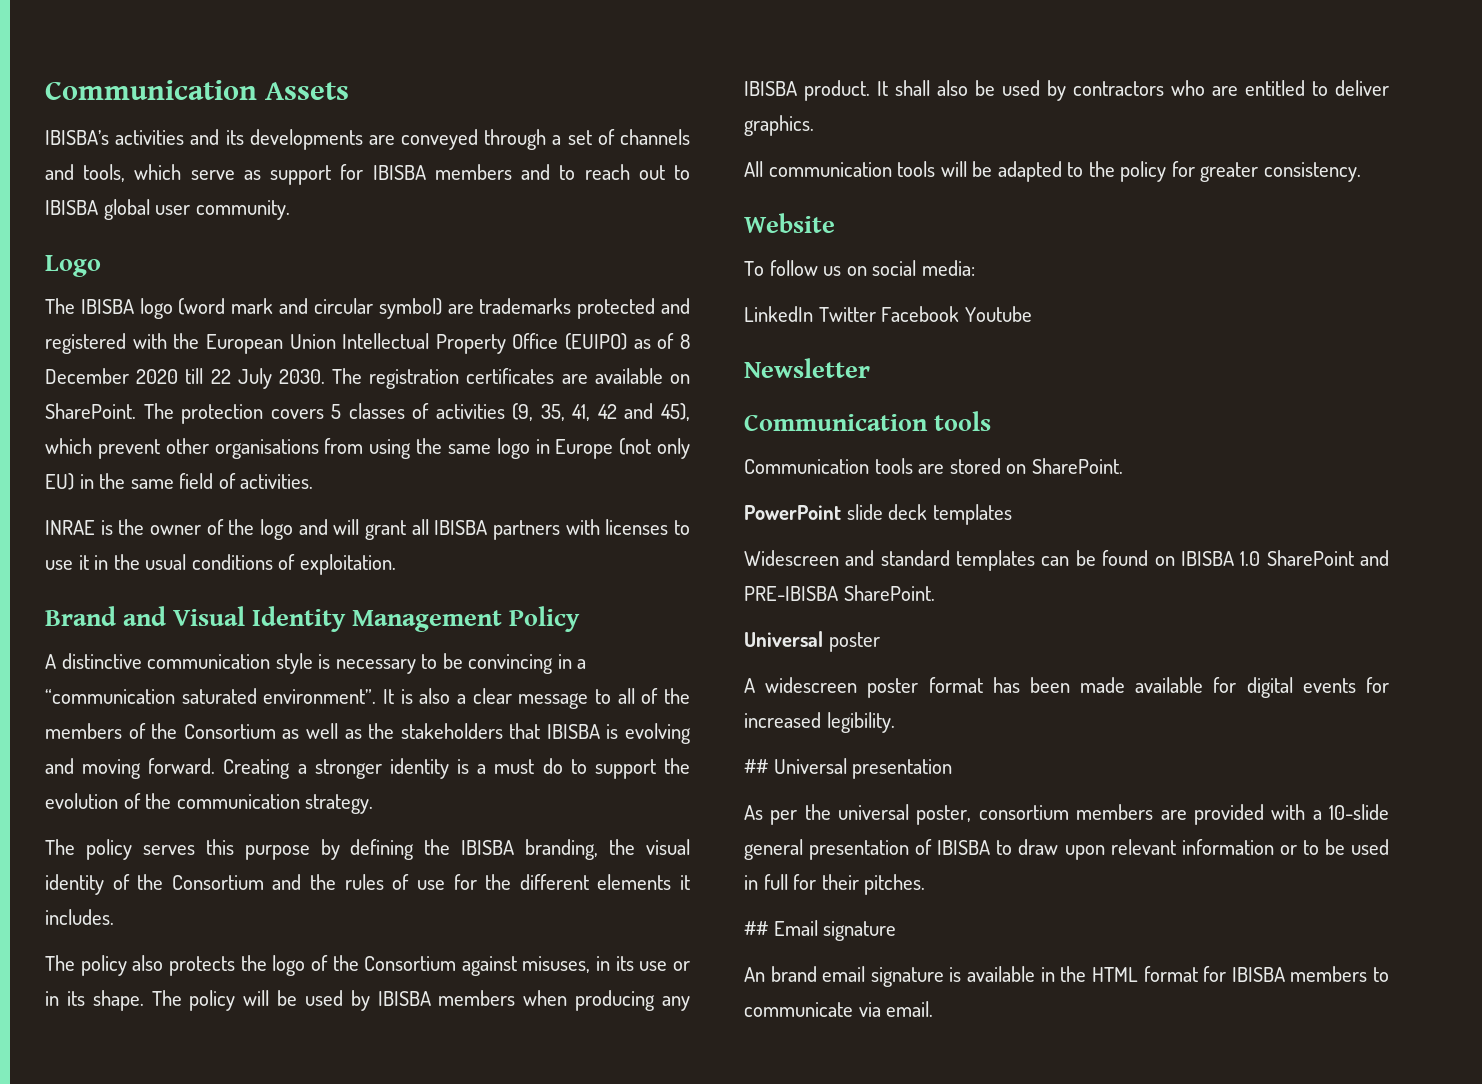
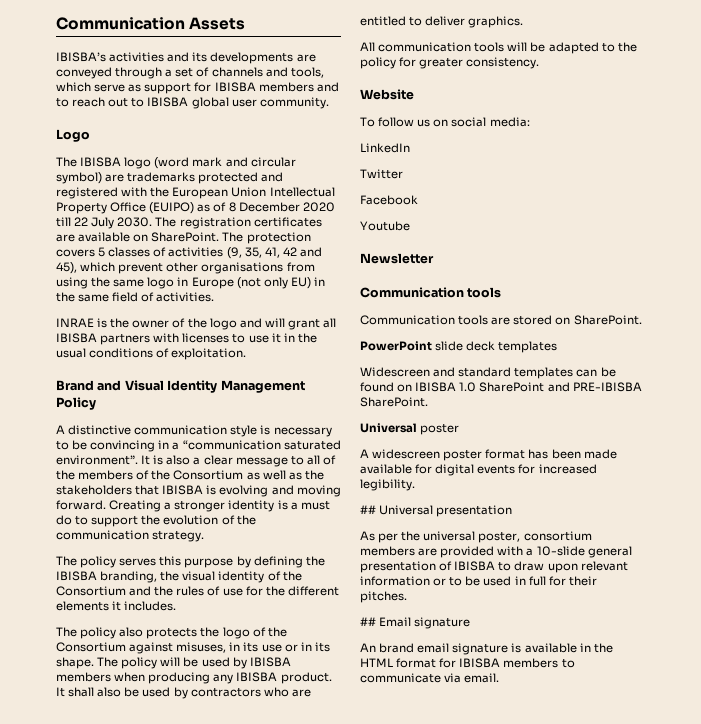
(813, 314) none -> (410, 148) //
(876, 314) none -> (403, 174) //
(960, 314) none -> (418, 200) //

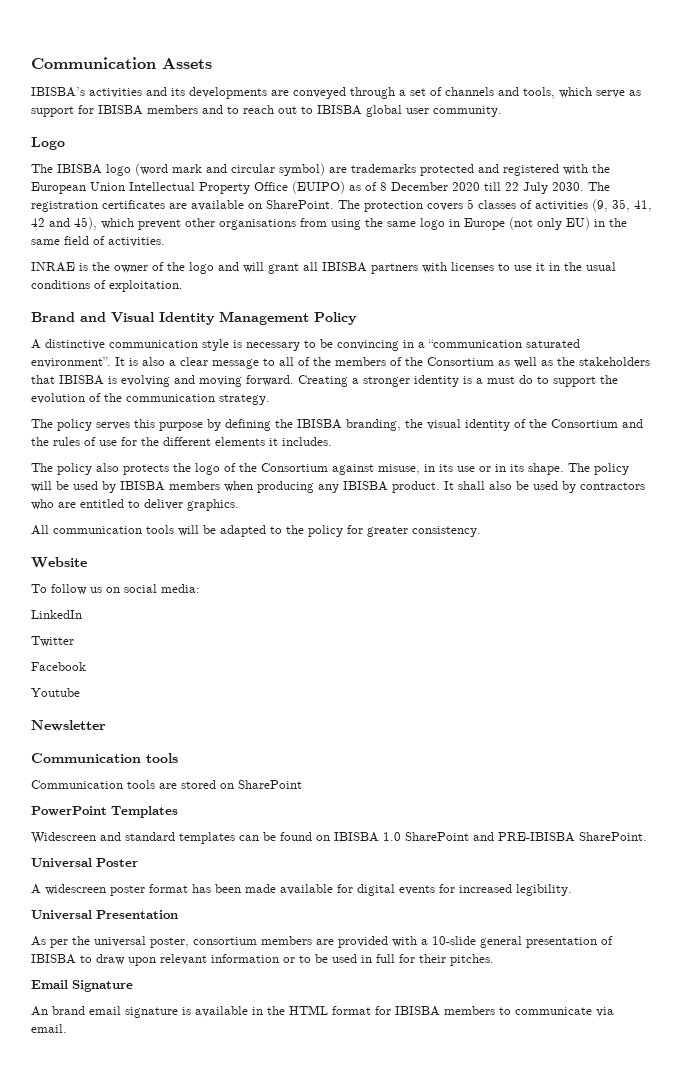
[176,642,227,653] misuses, -> [378,464,420,475] misuse,
[573,315,642,325] SharePoint. -> [238,780,302,789] SharePoint
[435,341,558,353] slide deck templates -> [111,806,178,818] Templates
[420,424,460,435] poster -> [96,858,138,867] Poster
[360,505,513,517] ## Universal presentation -> [31,910,178,920] Universal Presentation
[360,617,471,629] ## Email signature -> [31,980,133,992] Email Signature

